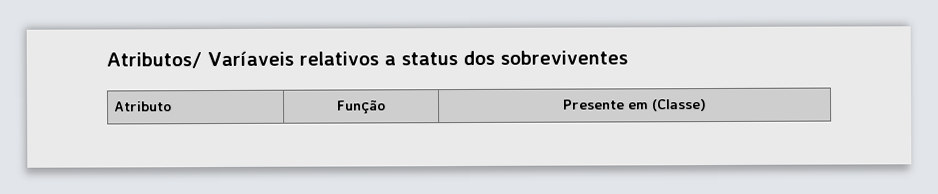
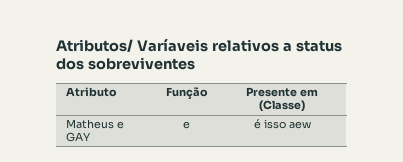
(707, 105) none -> [65,119,124,129] [65,132,90,142] [183,121,190,129] [253,119,311,129] // Matheus e GAY | e | é isso aew

